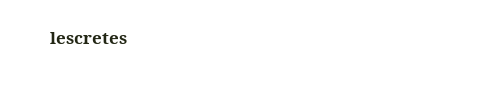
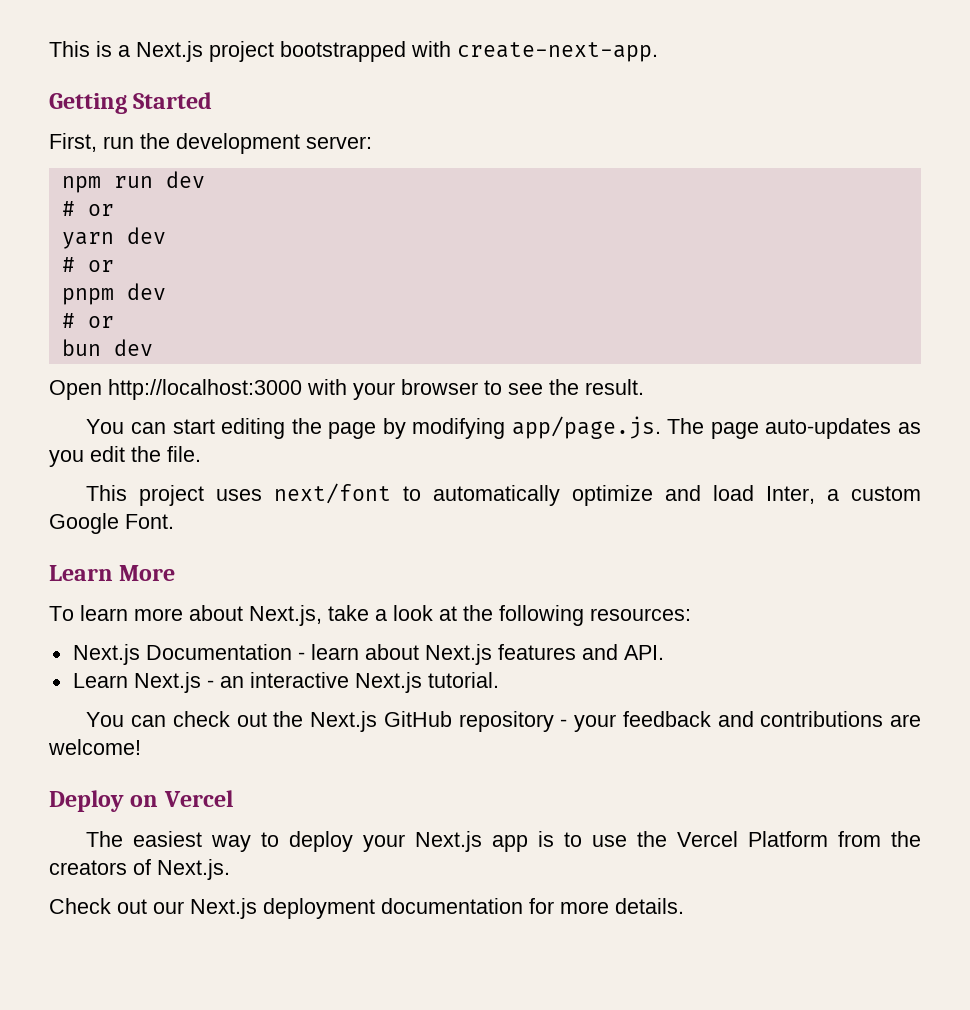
[50,32,127,44] lescretes -> [49,41,658,62] [49,92,213,114] [49,133,372,154] [61,171,205,193] [61,201,114,216] [61,227,166,249] [61,257,114,272] [61,283,166,305] [61,313,114,328] [61,339,153,356] [49,379,644,400] [86,416,922,439] [49,446,201,467] [86,483,922,506] [49,513,174,534] [49,565,176,581] [49,605,691,626] [72,644,664,665] [72,672,499,693] [86,711,922,732] [48,739,141,755] [49,790,233,812] [86,831,922,852] [49,859,230,880] [49,898,684,919] This is a Next.js project bootstrapped with create-next-app. // Getting Started // First, run the development server: // npm run dev // # or // yarn dev // # or // pnpm dev // # or // bun dev // Open http://localhost:3000 with your browser to see the result. // You can start editing the page by modifying app/page.js. The page auto-updates as you edit the file. // This project uses next/font to automatically optimize and load Inter, a custom Google Font. // Learn More // To learn more about Next.js, take a look at the following resources: // Next.js Documentation - learn about Next.js features and API. // Learn Next.js - an interactive Next.js tutorial. // You can check out the Next.js GitHub repository - your feedback and contributions are welcome! // Deploy on Vercel // The easiest way to deploy your Next.js app is to use the Vercel Platform from the creators of Next.js. // Check out our Next.js deployment documentation for more details.

